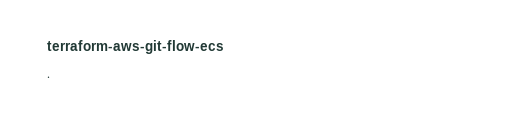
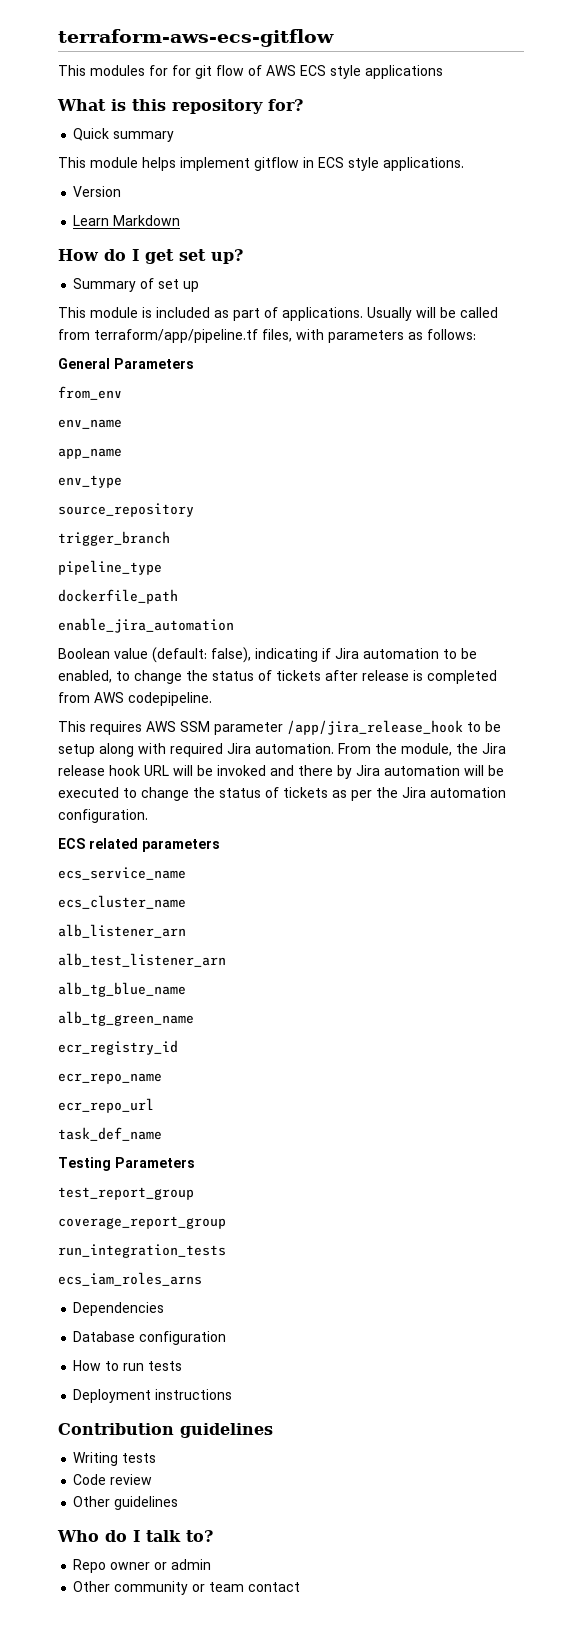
[47,40,224,54] [47,76,50,78] terraform-aws-git-flow-ecs // . -> [58,29,334,47] [58,65,443,79] [57,99,303,114] [73,128,175,142] [58,157,464,171] [73,186,122,197] [73,215,181,226] [58,249,243,264] [73,278,200,292] [58,307,498,321] [58,329,476,343] [58,358,194,369] [58,386,122,400] [58,419,122,429] [58,448,122,459] [58,475,122,488] [58,503,194,517] [58,531,170,546] [58,560,162,575] [58,589,178,604] [58,618,234,633] [58,647,477,663] [58,670,497,684] [58,692,212,706] [58,720,501,735] [58,743,506,757] [58,765,504,779] [58,787,506,801] [58,809,148,823] [58,838,220,852] [58,867,186,880] [58,895,186,909] [58,924,186,938] [58,953,226,967] [58,982,186,997] [58,1011,194,1026] [58,1040,178,1055] [58,1073,162,1084] [58,1098,154,1113] [58,1127,162,1141] [58,1157,195,1171] [58,1187,194,1200] [58,1216,226,1229] [58,1244,226,1258] [58,1272,202,1286] [73,1302,165,1316] [73,1331,227,1345] [73,1360,183,1371] [73,1389,233,1403] [58,1423,273,1438] [73,1452,157,1466] [73,1474,153,1485] [73,1496,179,1510] [57,1530,213,1542] [73,1559,212,1573] [73,1581,301,1595] terraform-aws-ecs-gitflow // This modules for for git flow of AWS ECS style applications // What is this repository for? // Quick summary // This module helps implement gitflow in ECS style applications. // Version // Learn Markdown // How do I get set up? // Summary of set up // This module is included as part of applications. Usually will be called from terraform/app/pipeline.tf files, with parameters as follows: // General Parameters // from_env // env_name // app_name // env_type // source_repository // trigger_branch // pipeline_type // dockerfile_path // enable_jira_automation // Boolean value (default: false), indicating if Jira automation to be enabled, to change the status of tickets after release is completed from AWS codepipeline. // This requires AWS SSM parameter /app/jira_release_hook to be setup along with required Jira automation. From the module, the Jira release hook URL will be invoked and there by Jira automation will be executed to change the status of tickets as per the Jira automation configuration. // ECS related parameters // ecs_service_name // ecs_cluster_name // alb_listener_arn // alb_test_listener_arn // alb_tg_blue_name // alb_tg_green_name // ecr_registry_id // ecr_repo_name // ecr_repo_url // task_def_name // Testing Parameters // test_report_group // coverage_report_group // run_integration_tests // ecs_iam_roles_arns // Dependencies // Database configuration // How to run tests // Deployment instructions // Contribution guidelines // Writing tests // Code review // Other guidelines // Who do I talk to? // Repo owner or admin // Other community or team contact

